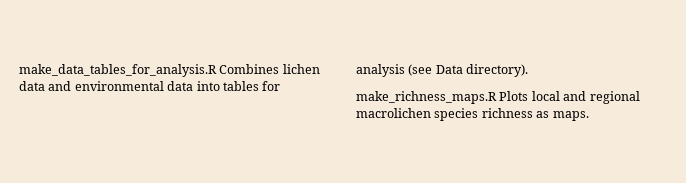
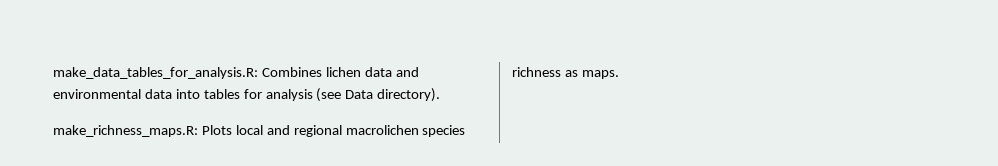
[19,64,217,77] make_data_tables_for_analysis.R -> [53,67,258,79] make_data_tables_for_analysis.R:
[356,91,497,104] make_richness_maps.R -> [53,125,198,137] make_richness_maps.R:

